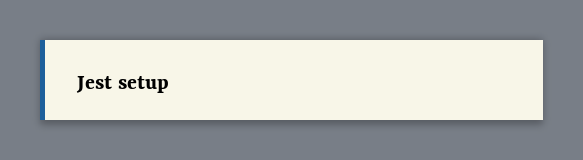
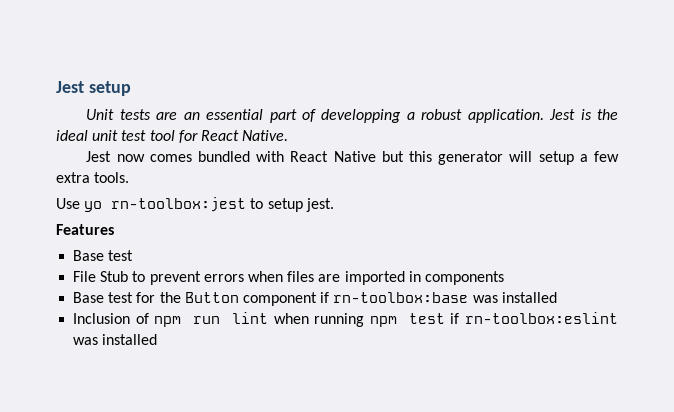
(170, 84) none -> [86,109,618,123] [56,130,289,143] [86,151,619,165] [56,172,130,183] [56,197,334,212] [56,224,114,235] [73,250,134,261] [73,271,504,285] [73,292,557,306] [73,312,618,327] [73,334,158,345] // Unit tests are an essential part of developping a robust application. Jest is the ideal unit test tool for React Native. // Jest now comes bundled with React Native but this generator will setup a few extra tools. // Use yo rn-toolbox:jest to setup jest. // Features // Base test // File Stub to prevent errors when files are imported in components // Base test for the Button component if rn-toolbox:base was installed // Inclusion of npm run lint when running npm test if rn-toolbox:eslint was installed

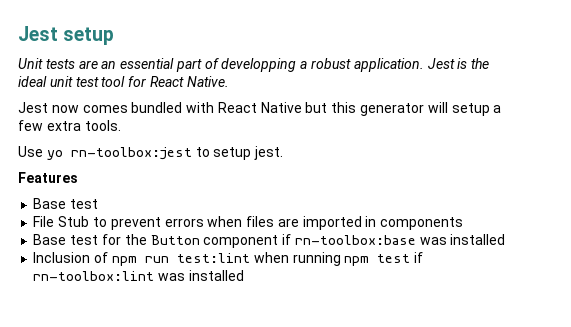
[232,312,269,324] lint -> [176,253,250,263] test:lint
[465,312,618,324] rn-toolbox:eslint -> [33,271,155,281] rn-toolbox:lint

